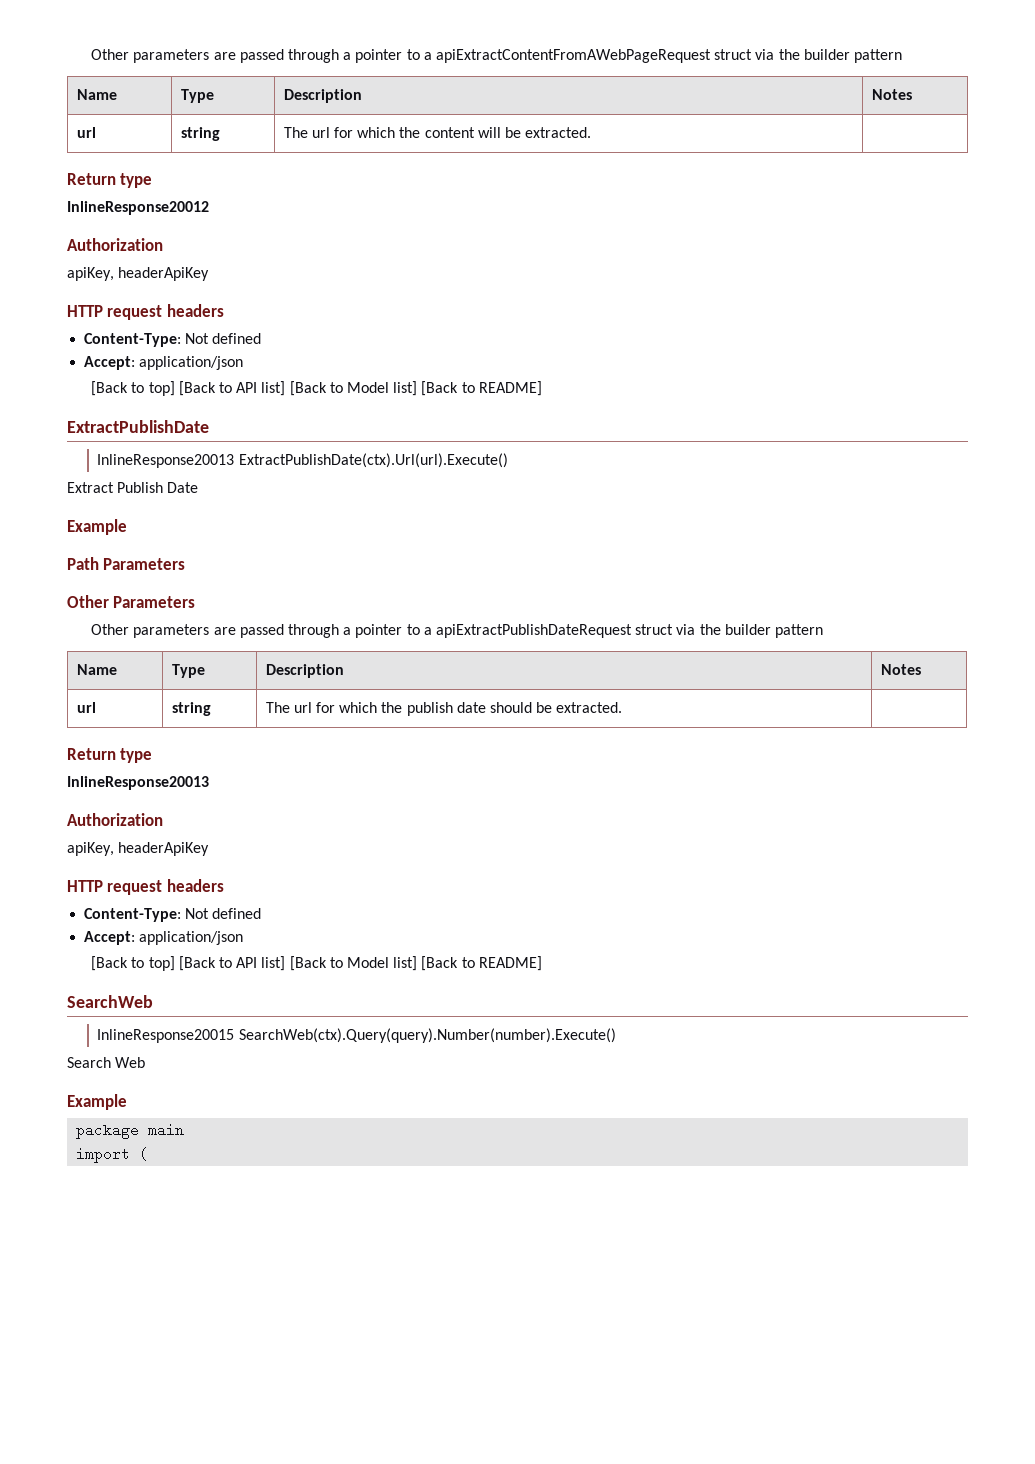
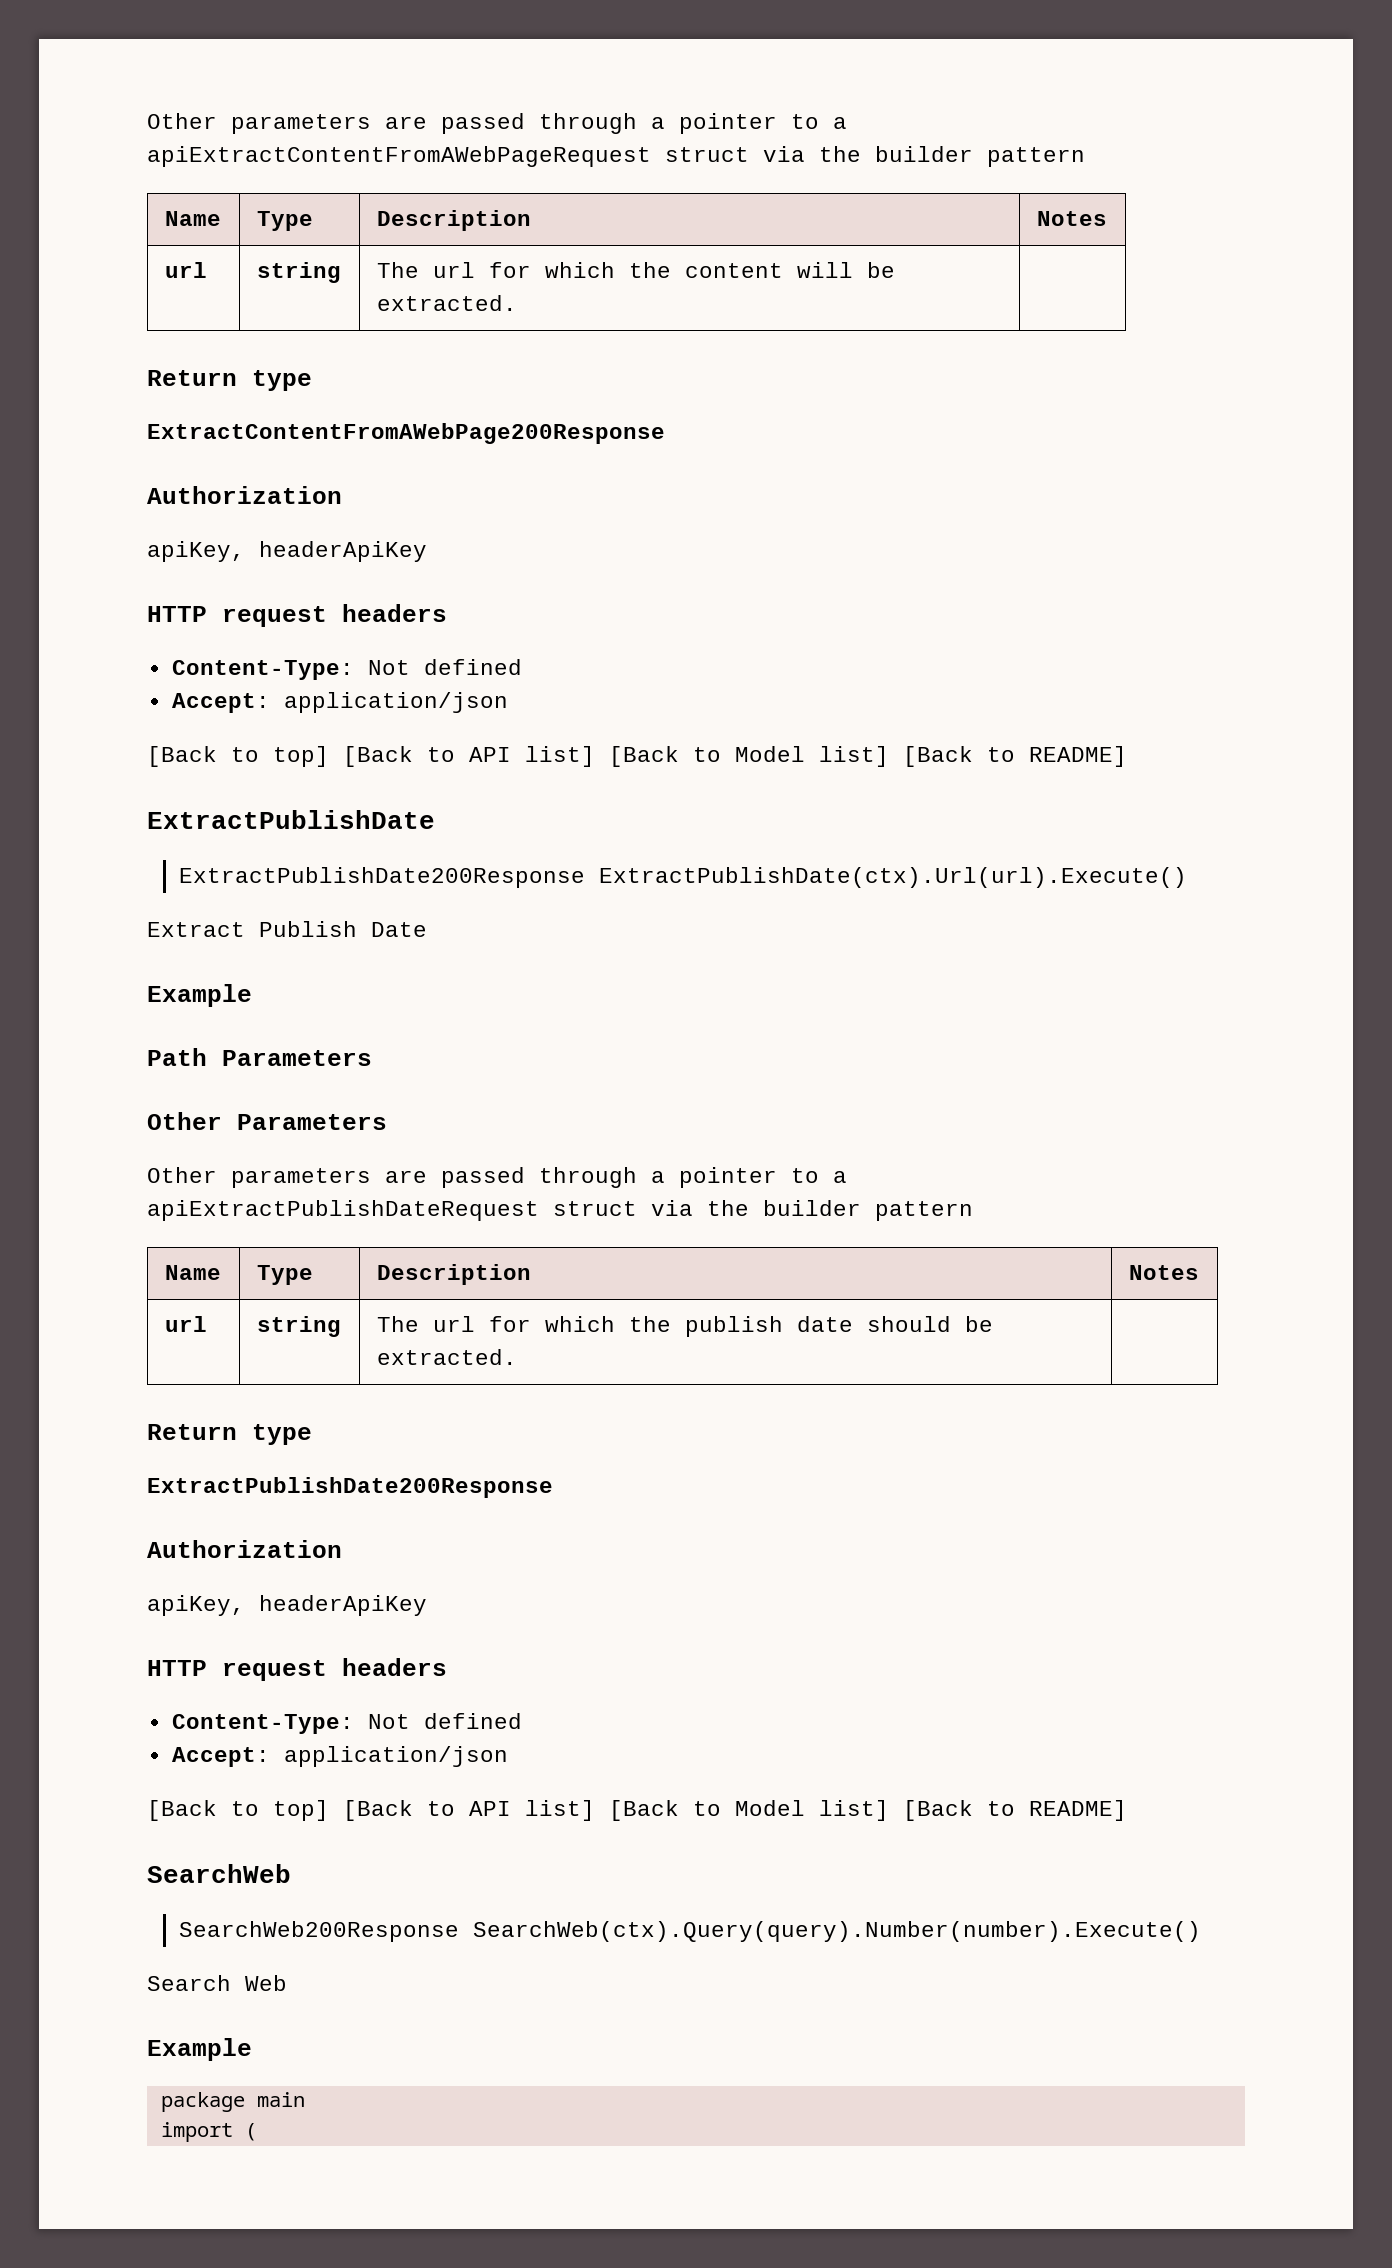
[67,201,209,215] InlineResponse20012 -> [147,423,665,444] ExtractContentFromAWebPage200Response
[97,454,235,468] InlineResponse20013 -> [178,867,585,888] ExtractPublishDate200Response
[67,776,209,790] InlineResponse20013 -> [147,1477,553,1498] ExtractPublishDate200Response
[97,1029,235,1043] InlineResponse20015 -> [178,1921,459,1942] SearchWeb200Response

